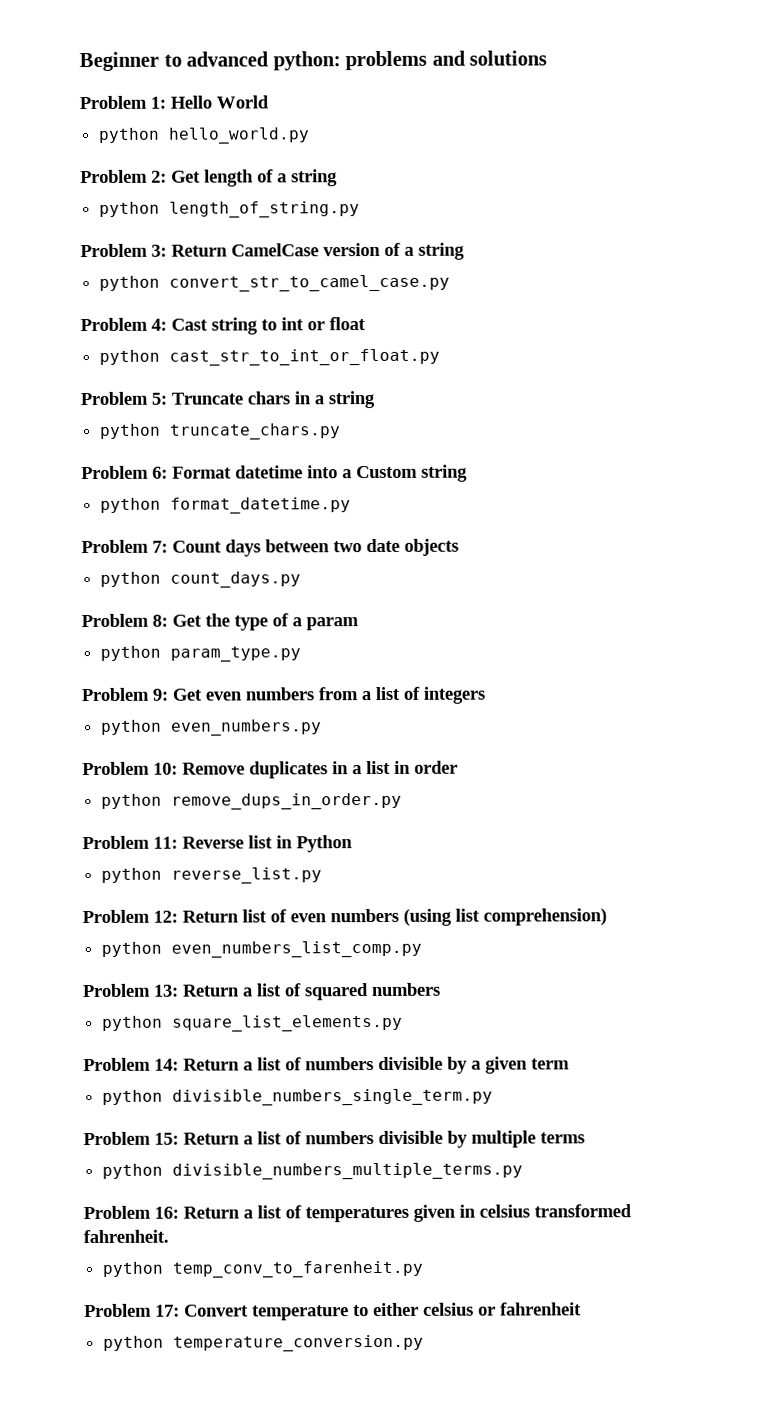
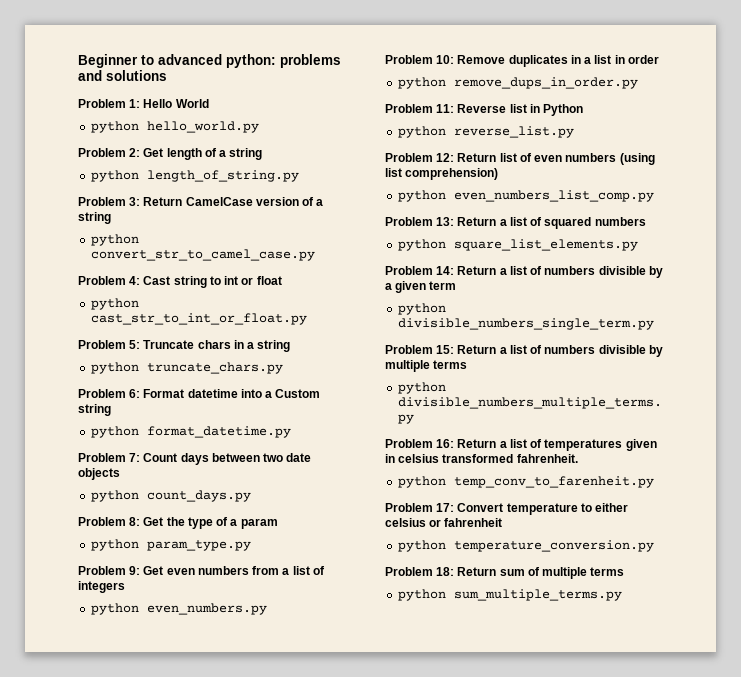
(425, 1343) none -> [385,567,625,579] [397,589,622,601] // Problem 18: Return sum of multiple terms // python sum_multiple_terms.py

